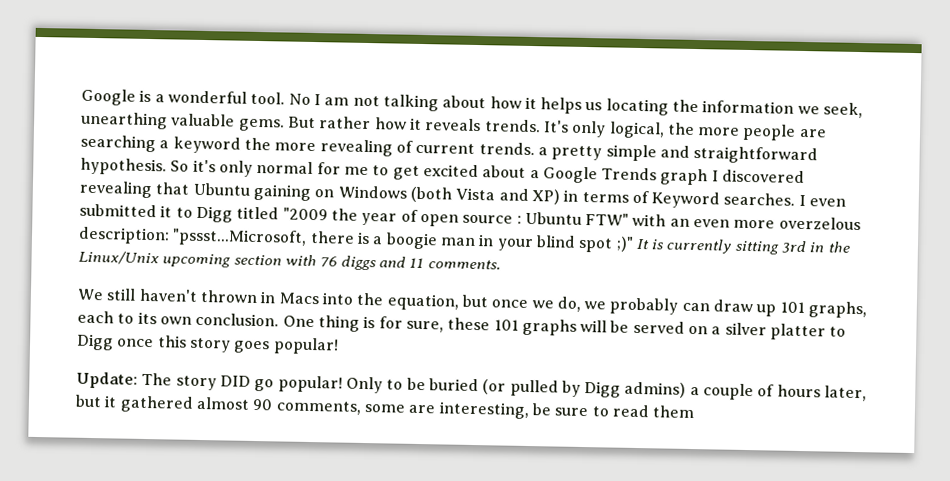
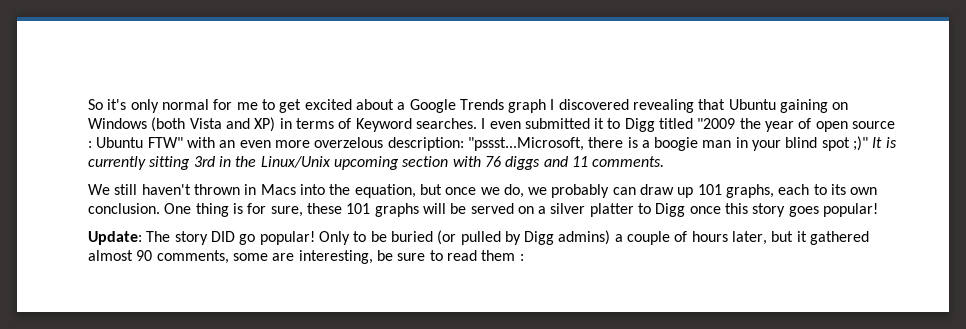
[81,88,864,119] [80,111,827,141] [80,134,819,165] [80,157,167,176] Google is a wonderful tool. No I am not talking about how it helps us locating the information we seek, unearthing valuable gems. But rather how it reveals trends. It's only logical, the more people are searching a keyword the more revealing of current trends. a pretty simple and straightforward hypothesis. -> (88, 104) none
(696, 412) none -> [519,254,524,261] :

